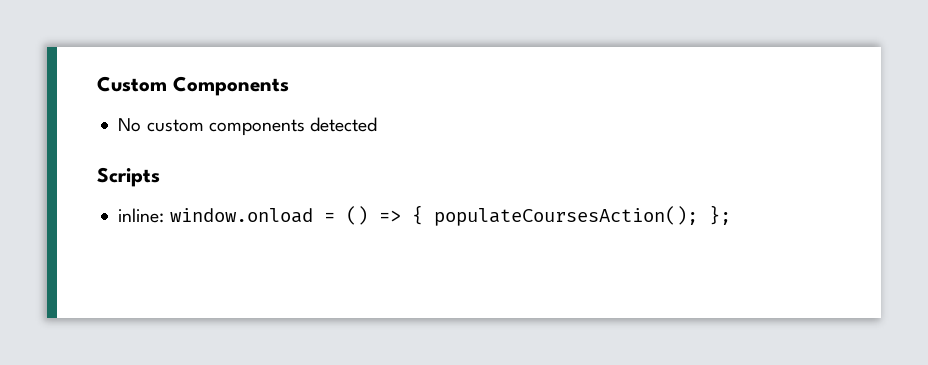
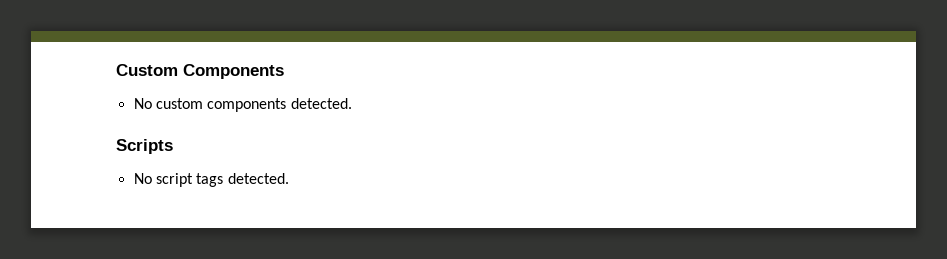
[310,117,378,132] detected -> [290,98,352,109] detected.
[118,205,731,226] inline: window.onload = () => { populateCoursesAction(); }; -> [133,173,289,187] No script tags detected.

